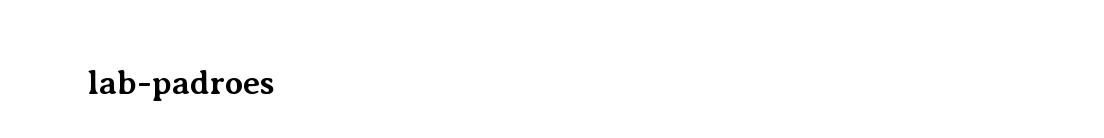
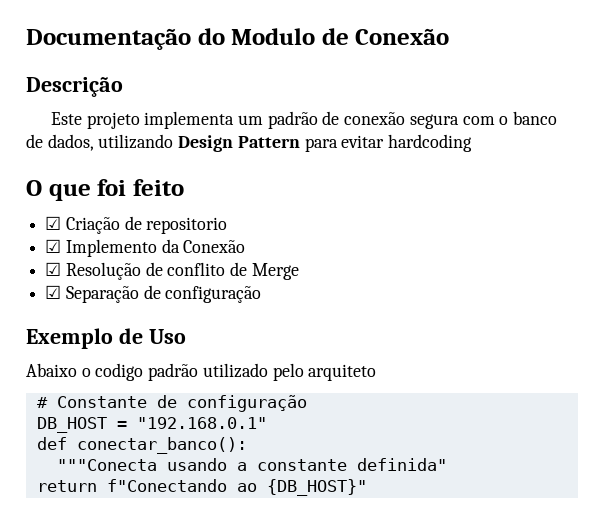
[87,70,274,101] lab-padroes -> [26,28,450,50] [26,77,123,97] [50,111,558,129] [26,134,473,152] [26,179,184,201] [45,216,228,234] [45,239,246,257] [45,262,299,280] [45,285,262,303] [26,328,186,349] [26,363,377,381] [36,395,307,412] [36,417,267,433] [36,437,247,454] [56,458,447,471] [36,479,367,496] Documentação do Modulo de Conexão // Descrição // Este projeto implementa um padrão de conexão segura com o banco de dados, utilizando Design Pattern para evitar hardcoding // O que foi feito // ☑ Criação de repositorio // ☑ Implemento da Conexão // ☑ Resolução de conflito de Merge // ☑ Separação de configuração // Exemplo de Uso // Abaixo o codigo padrão utilizado pelo arquiteto // # Constante de configuração // DB_HOST = "192.168.0.1" // def conectar_banco(): // """Conecta usando a constante definida" // return f"Conectando ao {DB_HOST}"

